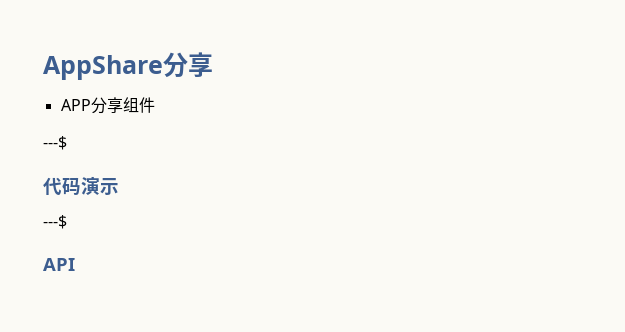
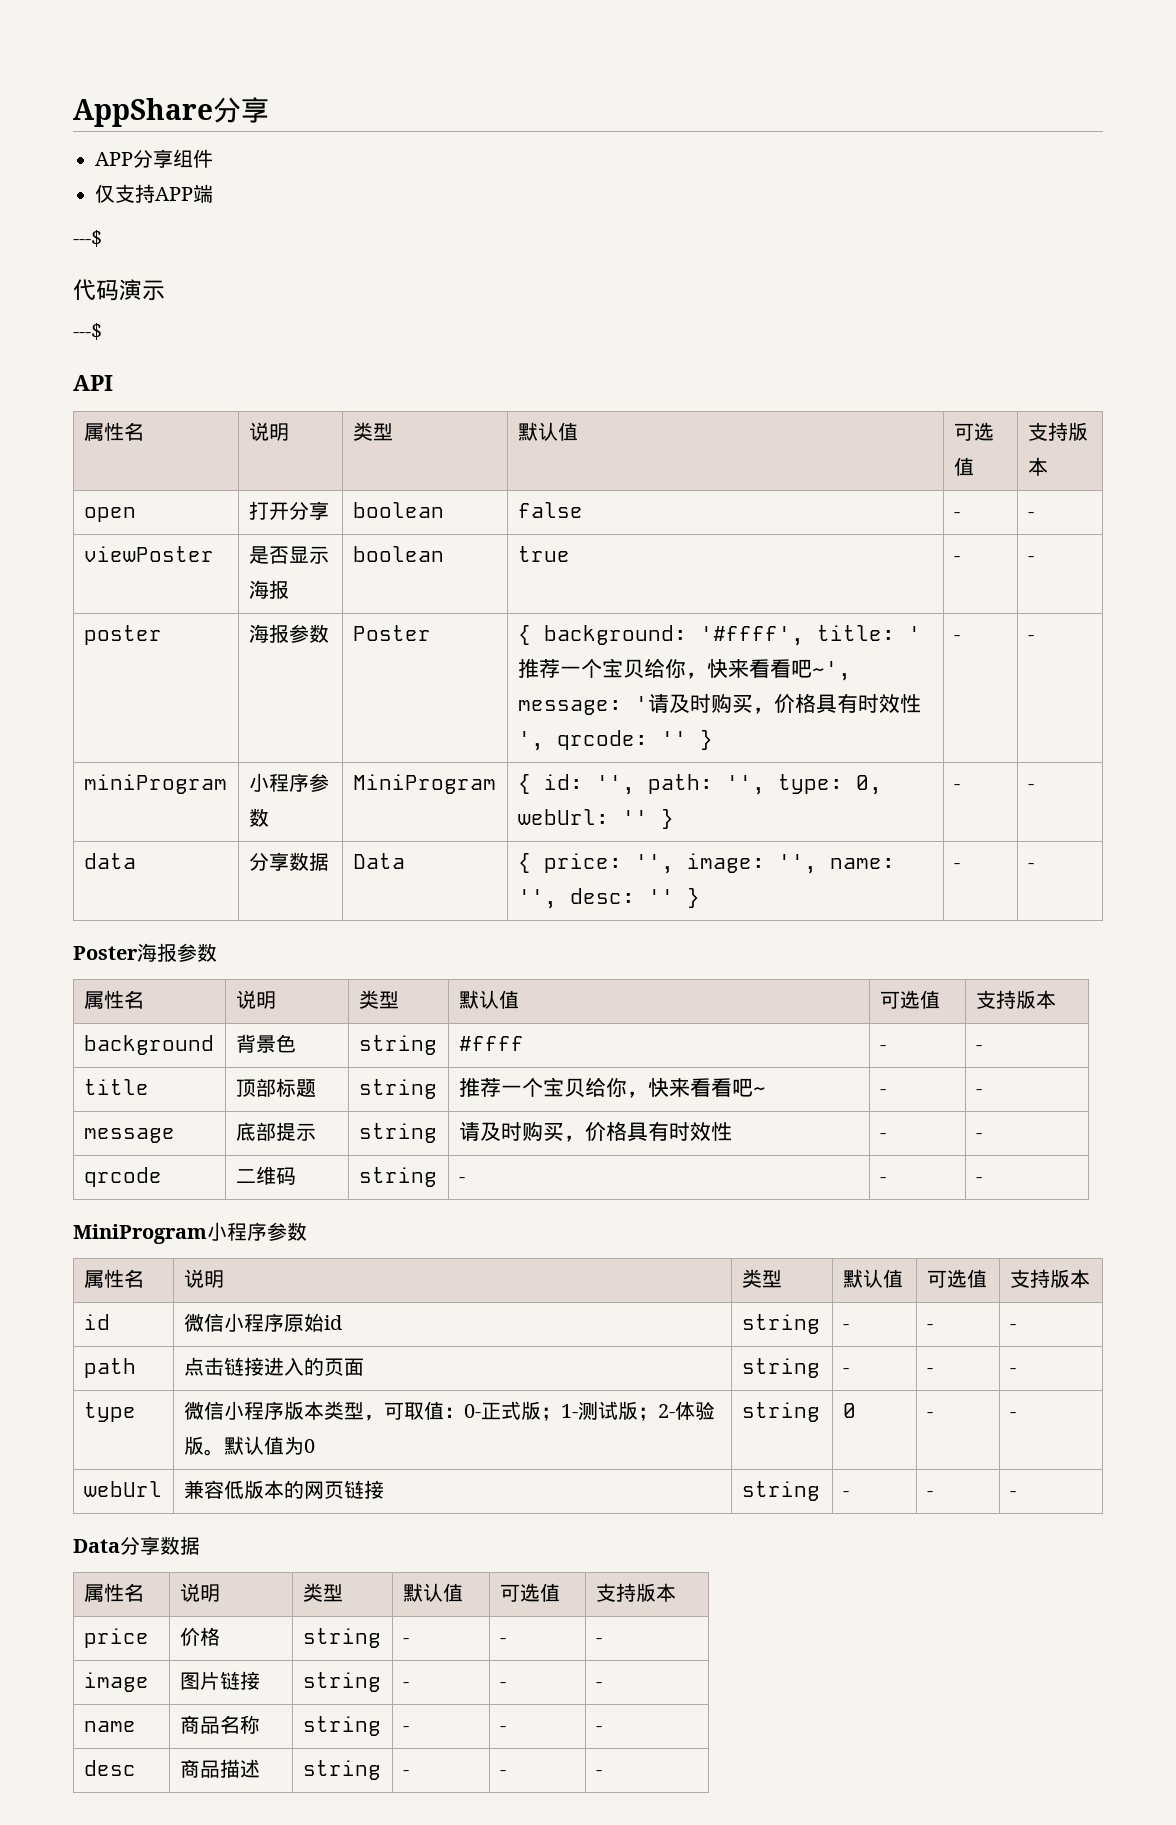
(155, 105) none -> [95,184,213,203] // 仅支持APP端
(75, 264) none -> [83,422,144,441] [248,422,289,441] [352,422,393,441] [517,422,578,441] [953,422,994,441] [953,457,974,476] [1027,422,1088,441] [1027,457,1048,476] [83,507,136,522] [248,501,329,520] [352,502,444,518] [517,502,583,518] [953,512,960,518] [1027,512,1034,518] [83,546,214,562] [248,546,329,564] [248,580,289,599] [352,546,444,562] [517,546,570,562] [953,556,960,562] [1027,556,1034,562] [83,625,162,645] [248,624,329,643] [352,625,431,641] [517,625,921,646] [517,658,851,681] [517,693,921,715] [517,730,713,751] [953,635,960,641] [1027,635,1034,641] [83,774,227,794] [248,773,329,792] [248,808,269,827] [352,774,496,794] [517,774,882,795] [517,809,674,829] [953,784,960,790] [1027,784,1034,790] [83,853,136,869] [248,852,329,871] [352,853,405,869] [517,853,895,874] [517,888,700,909] [953,863,960,869] [1027,863,1034,869] [73,943,217,962] [83,990,144,1009] [235,990,276,1009] [358,990,399,1009] [458,990,519,1009] [879,990,940,1009] [975,990,1056,1009] [83,1035,214,1055] [235,1034,296,1053] [358,1035,437,1055] [458,1036,524,1051] [879,1045,886,1051] [975,1045,982,1051] [83,1079,149,1095] [235,1078,316,1097] [358,1079,437,1099] [458,1077,766,1098] [879,1089,886,1095] [975,1089,982,1095] [83,1128,175,1143] [235,1122,316,1141] [358,1123,437,1143] [458,1121,732,1142] [879,1133,886,1139] [975,1133,982,1139] [83,1167,162,1187] [235,1166,296,1185] [358,1167,437,1187] [458,1177,465,1183] [879,1177,886,1183] [975,1177,982,1183] [73,1222,307,1244] [83,1269,144,1288] [183,1269,224,1288] [741,1269,782,1288] [842,1269,903,1288] [926,1269,987,1288] [1009,1269,1090,1288] [83,1314,110,1330] [183,1313,342,1332] [741,1314,820,1334] [842,1324,849,1330] [926,1324,933,1330] [1009,1324,1016,1330] [83,1358,136,1378] [183,1357,364,1376] [741,1358,820,1378] [842,1368,849,1374] [926,1368,933,1374] [1009,1368,1016,1374] [83,1402,136,1422] [183,1401,715,1421] [183,1436,315,1456] [741,1402,820,1422] [842,1403,856,1418] [926,1412,933,1418] [1009,1412,1016,1418] [83,1481,162,1497] [183,1480,384,1499] [741,1481,820,1501] [842,1491,849,1497] [926,1491,933,1497] [1009,1491,1016,1497] [73,1536,200,1555] [83,1583,144,1602] [179,1583,220,1602] [302,1583,343,1602] [402,1583,463,1602] [499,1583,560,1602] [595,1583,676,1602] [83,1628,149,1648] [179,1627,220,1646] [302,1628,381,1648] [402,1638,409,1644] [499,1638,506,1644] [595,1638,602,1644] [83,1672,149,1692] [179,1671,260,1690] [302,1672,381,1692] [402,1682,409,1688] [499,1682,506,1688] [595,1682,602,1688] [83,1721,136,1732] [179,1715,260,1734] [302,1716,381,1736] [402,1726,409,1732] [499,1726,506,1732] [595,1726,602,1732] [83,1760,136,1776] [179,1759,260,1778] [302,1760,381,1780] [402,1770,409,1776] [499,1770,506,1776] [595,1770,602,1776] // 属性名 | 说明 | 类型 | 默认值 | 可选值 | 支持版本 // open | 打开分享 | boolean | false | - | - // viewPoster | 是否显示海报 | boolean | true | - | - // poster | 海报参数 | Poster | { background: '#ffff', title: '推荐一个宝贝给你，快来看看吧~', message: '请及时购买，价格具有时效性', qrcode: '' } | - | - // miniProgram | 小程序参数 | MiniProgram | { id: '', path: '', type: 0, webUrl: '' } | - | - // data | 分享数据 | Data | { price: '', image: '', name: '', desc: '' } | - | - // Poster海报参数 // 属性名 | 说明 | 类型 | 默认值 | 可选值 | 支持版本 // background | 背景色 | string | #ffff | - | - // title | 顶部标题 | string | 推荐一个宝贝给你，快来看看吧~ | - | - // message | 底部提示 | string | 请及时购买，价格具有时效性 | - | - // qrcode | 二维码 | string | - | - | - // MiniProgram小程序参数 // 属性名 | 说明 | 类型 | 默认值 | 可选值 | 支持版本 // id | 微信小程序原始id | string | - | - | - // path | 点击链接进入的页面 | string | - | - | - // type | 微信小程序版本类型，可取值：0-正式版；1-测试版；2-体验版。默认值为0 | string | 0 | - | - // webUrl | 兼容低版本的网页链接 | string | - | - | - // Data分享数据 // 属性名 | 说明 | 类型 | 默认值 | 可选值 | 支持版本 // price | 价格 | string | - | - | - // image | 图片链接 | string | - | - | - // name | 商品名称 | string | - | - | - // desc | 商品描述 | string | - | - | -

